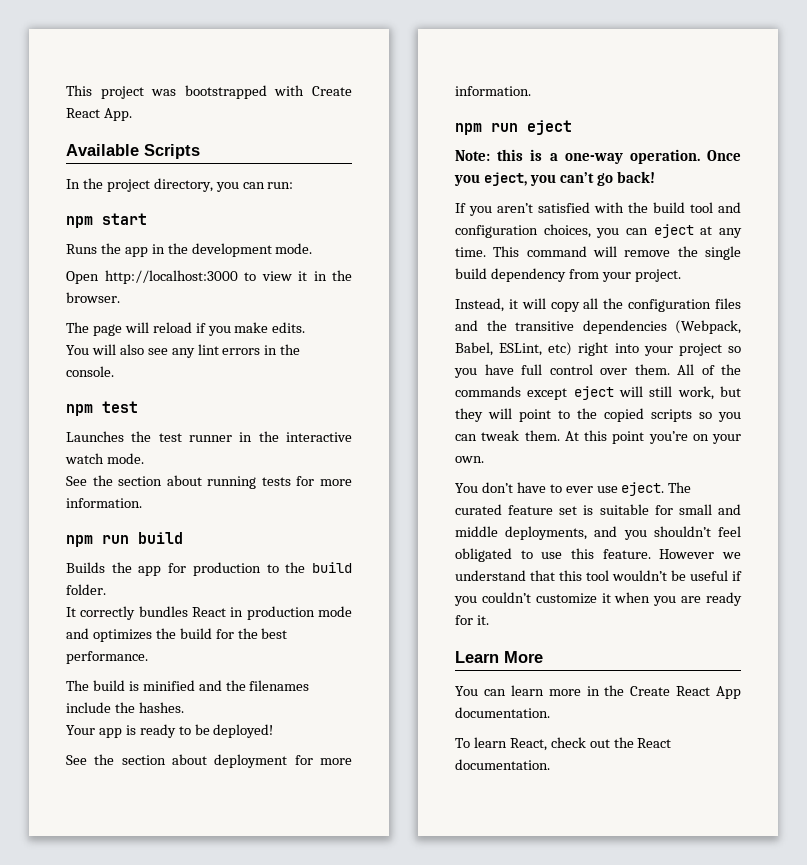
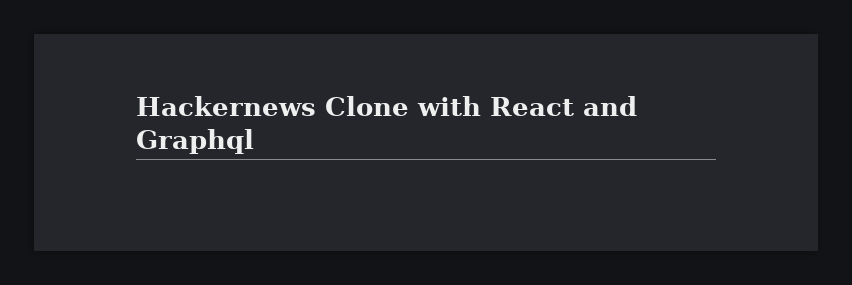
[66,85,352,99] [66,108,132,121] [66,144,200,159] [66,178,294,192] [66,213,147,228] [66,243,313,257] [66,270,352,284] [66,292,120,303] [66,322,306,336] [66,344,301,358] [66,366,114,377] [66,401,138,416] [66,431,352,442] [65,453,144,464] [66,475,353,489] [66,498,142,508] [66,532,183,547] [66,562,353,576] [66,584,106,595] [66,606,352,620] [66,628,288,642] [66,651,148,664] [66,680,310,691] [66,702,184,713] [66,724,274,738] [66,754,352,768] [455,86,531,96] [455,120,572,135] [455,149,741,164] [454,171,655,186] [455,202,741,216] [455,224,742,238] [455,246,741,260] [455,268,681,282] [455,298,741,312] [455,320,741,334] [455,342,741,356] [454,364,741,378] [455,386,741,400] [455,408,741,422] [455,430,741,444] [455,456,484,463] [455,482,692,496] [455,504,741,515] [455,526,741,540] [455,548,741,562] [455,570,742,581] [454,592,742,606] [455,615,489,625] [455,651,543,663] [455,685,741,699] [455,707,550,718] [455,737,672,751] [455,759,550,770] This project was bootstrapped with Create React App. // Available Scripts // In the project directory, you can run: // npm start // Runs the app in the development mode. // Open http://localhost:3000 to view it in the browser. // The page will reload if you make edits. // You will also see any lint errors in the console. // npm test // Launches the test runner in the interactive watch mode. // See the section about running tests for more information. // npm run build // Builds the app for production to the build folder. // It correctly bundles React in production mode and optimizes the build for the best performance. // The build is minified and the filenames include the hashes. // Your app is ready to be deployed! // See the section about deployment for more information. // npm run eject // Note: this is a one-way operation. Once you eject, you can’t go back! // If you aren’t satisfied with the build tool and configuration choices, you can eject at any time. This command will remove the single build dependency from your project. // Instead, it will copy all the configuration files and the transitive dependencies (Webpack, Babel, ESLint, etc) right into your project so you have full control over them. All of the commands except eject will still work, but they will point to the copied scripts so you can tweak them. At this point you’re on your own. // You don’t have to ever use eject. The curated feature set is suitable for small and middle deployments, and you shouldn’t feel obligated to use this feature. However we understand that this tool wouldn’t be useful if you couldn’t customize it when you are ready for it. // Learn More // You can learn more in the Create React App documentation. // To learn React, check out the React documentation. -> [136,96,637,116] [136,129,254,154] Hackernews Clone with React and Graphql

